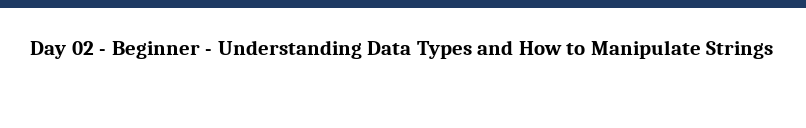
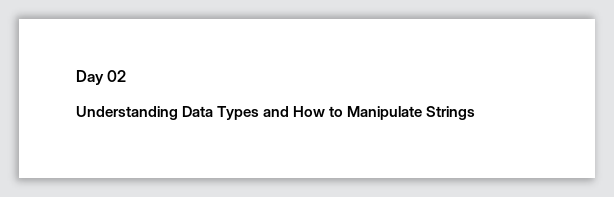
[99,41,213,59] - Beginner - -> (127, 76) //

